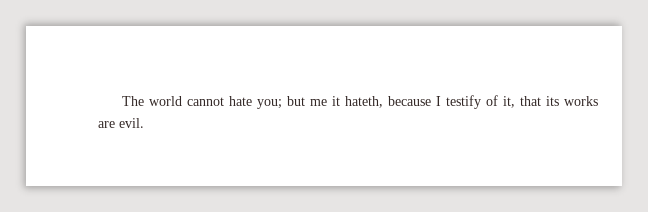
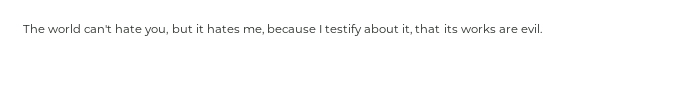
[187,96,384,109] cannot hate you; but me it hateth, -> [84,24,264,36] can't hate you, but it hates me,
[486,95,499,106] of -> [364,24,400,33] about

